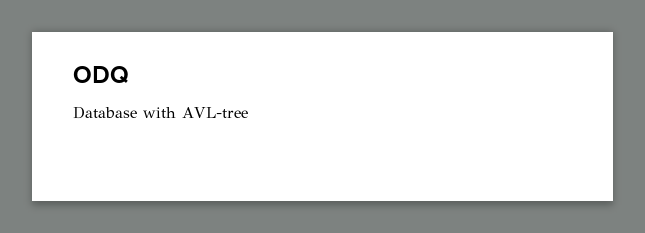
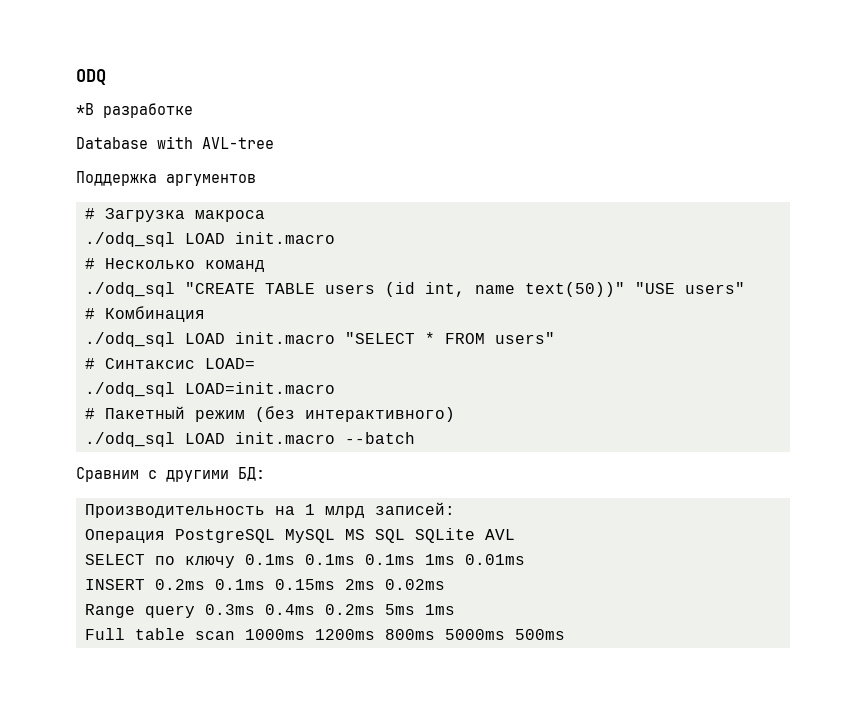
(129, 74) none -> [76,103,193,118] // *В разработке
(248, 112) none -> [76,171,256,186] [84,208,265,222] [84,232,335,247] [84,258,265,272] [84,282,745,297] [84,306,205,322] [84,332,555,347] [84,358,255,369] [84,382,335,397] [84,406,455,422] [84,432,415,447] [76,467,265,482] [84,502,455,518] [84,528,515,543] [84,554,525,568] [84,579,445,590] [84,604,455,618] [84,628,565,640] // Поддержка аргументов // # Загрузка макроса // ./odq_sql LOAD init.macro // # Несколько команд // ./odq_sql "CREATE TABLE users (id int, name text(50))" "USE users" // # Комбинация // ./odq_sql LOAD init.macro "SELECT * FROM users" // # Синтаксис LOAD= // ./odq_sql LOAD=init.macro // # Пакетный режим (без интерактивного) // ./odq_sql LOAD init.macro --batch // Сравним с другими БД: // Производительность на 1 млрд записей: // Операция PostgreSQL MySQL MS SQL SQLite AVL // SELECT по ключу 0.1ms 0.1ms 0.1ms 1ms 0.01ms // INSERT 0.2ms 0.1ms 0.15ms 2ms 0.02ms // Range query 0.3ms 0.4ms 0.2ms 5ms 1ms // Full table scan 1000ms 1200ms 800ms 5000ms 500ms

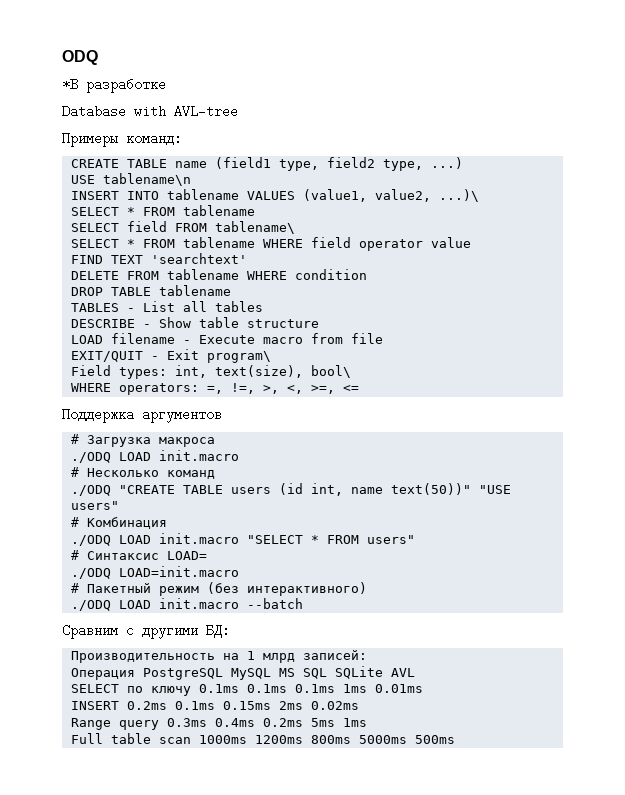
(274, 143) none -> [62,130,182,147] [71,157,464,171] [71,173,192,186] [71,189,480,202] [71,205,256,216] [71,221,296,234] [71,237,472,251] [71,253,248,264] [71,269,368,280] [71,285,232,296] [71,301,264,312] [71,317,320,328] [71,333,384,344] [71,349,272,363] [71,365,352,379] [71,383,360,395] // Примеры команд: // CREATE TABLE name (field1 type, field2 type, ...) // USE tablename\n // INSERT INTO tablename VALUES (value1, value2, ...)\ // SELECT * FROM tablename // SELECT field FROM tablename\ // SELECT * FROM tablename WHERE field operator value // FIND TEXT 'searchtext' // DELETE FROM tablename WHERE condition // DROP TABLE tablename // TABLES - List all tables // DESCRIBE - Show table structure // LOAD filename - Execute macro from file // EXIT/QUIT - Exit program\ // Field types: int, text(size), bool\ // WHERE operators: =, !=, >, <, >=, <=
[84,232,175,247] ./odq_sql -> [71,452,112,463] ./ODQ
[84,282,175,297] ./odq_sql -> [71,485,112,496] ./ODQ
[84,332,175,347] ./odq_sql -> [71,535,112,546] ./ODQ
[84,382,175,397] ./odq_sql -> [71,568,112,579] ./ODQ
[84,432,175,447] ./odq_sql -> [71,600,112,611] ./ODQ

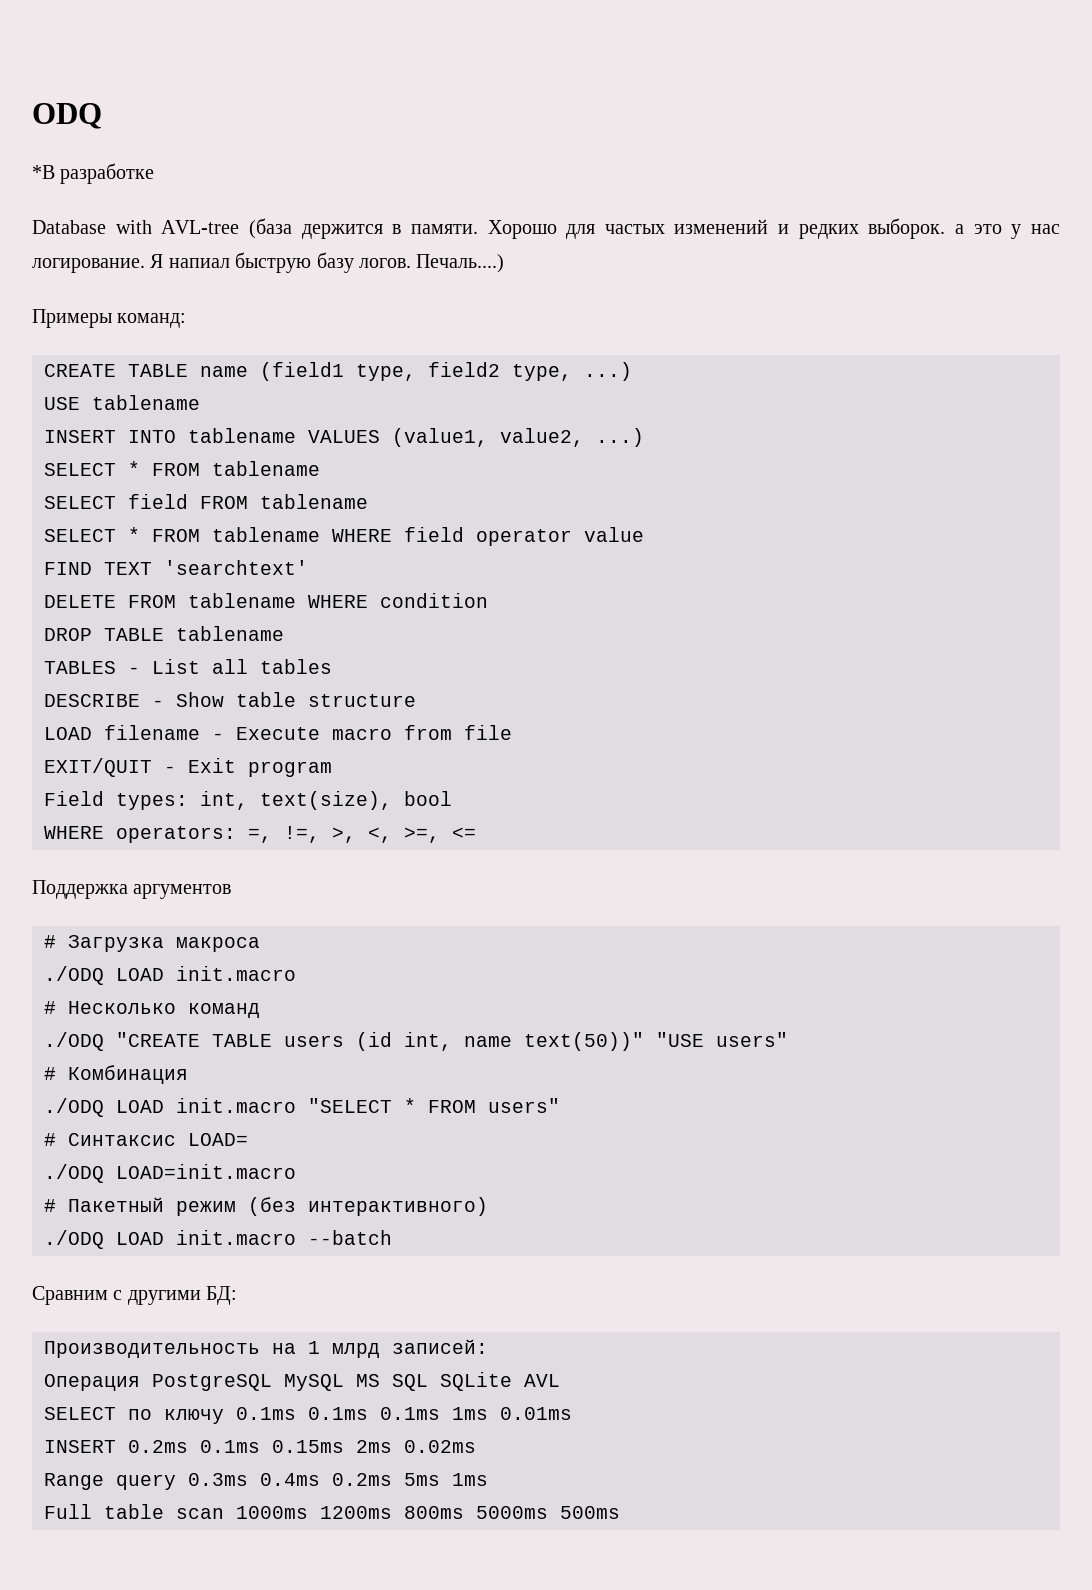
(238, 111) none -> [248,218,1060,239] [32,252,505,273] (база держится в памяти. Хорошо для частых изменений и редких выборок. а это у нас логирование. Я напиал быструю базу логов. Печаль....)
[103,173,192,186] tablename\n -> [92,395,200,410] tablename
[439,189,480,202] ...)\ -> [596,428,644,447] ...)
[215,221,296,234] tablename\ -> [260,494,368,509] tablename
[207,351,272,363] program\ -> [248,761,332,777] program
[311,365,352,378] bool\ -> [404,791,452,806] bool

